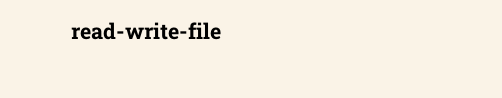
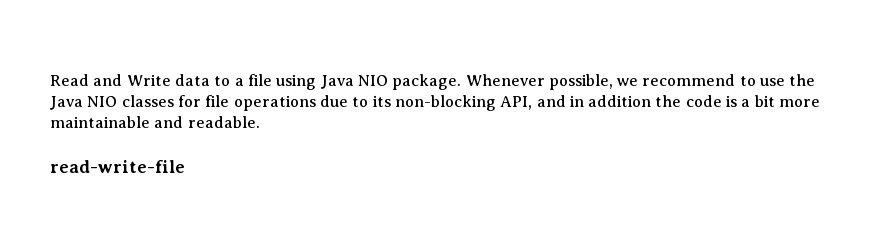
(71, 31) none -> [50,74,816,90] [50,95,821,111] [50,116,260,128] Read and Write data to a file using Java NIO package. Whenever possible, we recommend to use the Java NIO classes for file operations due to its non-blocking API, and in addition the code is a bit more maintainable and readable. //

